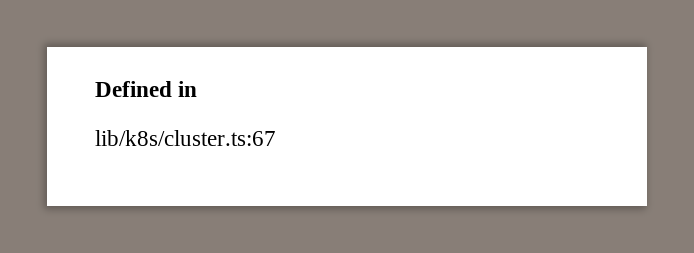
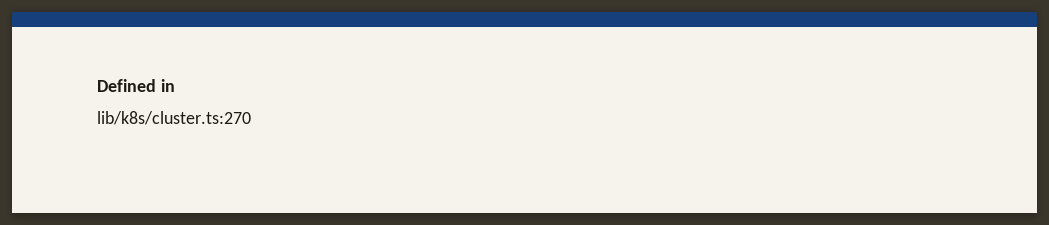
[95,130,276,146] lib/k8s/cluster.ts:67 -> [97,111,251,125] lib/k8s/cluster.ts:270

